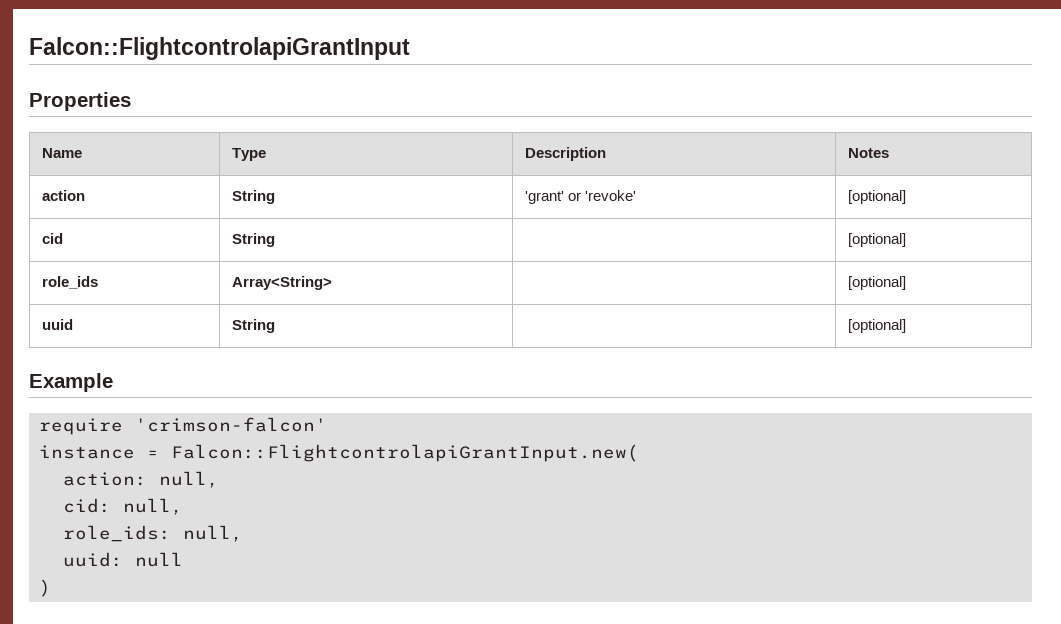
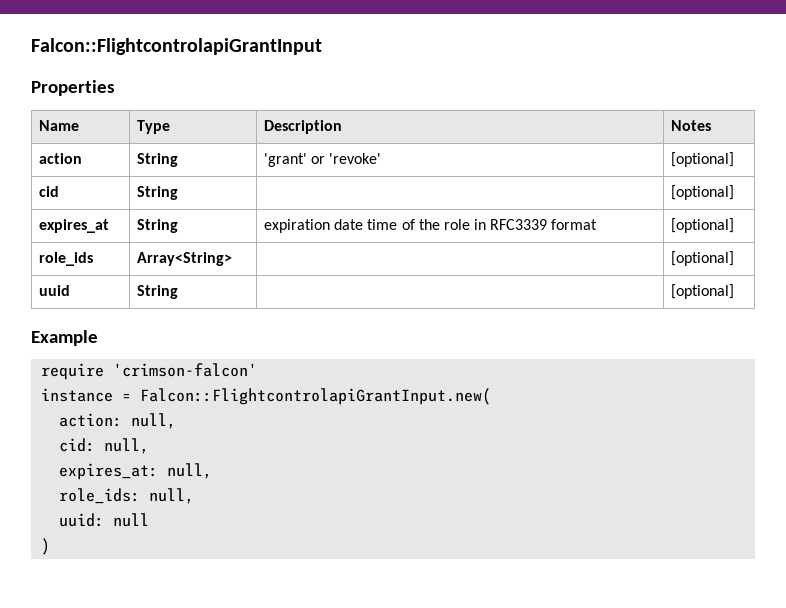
(906, 240) none -> [38,219,109,233] [136,219,178,233] [263,219,598,233] [670,218,734,233] // expires_at | String | expiration date time of the role in RFC3339 format | [optional]
(183, 506) none -> [59,463,213,480] // expires_at: null,

